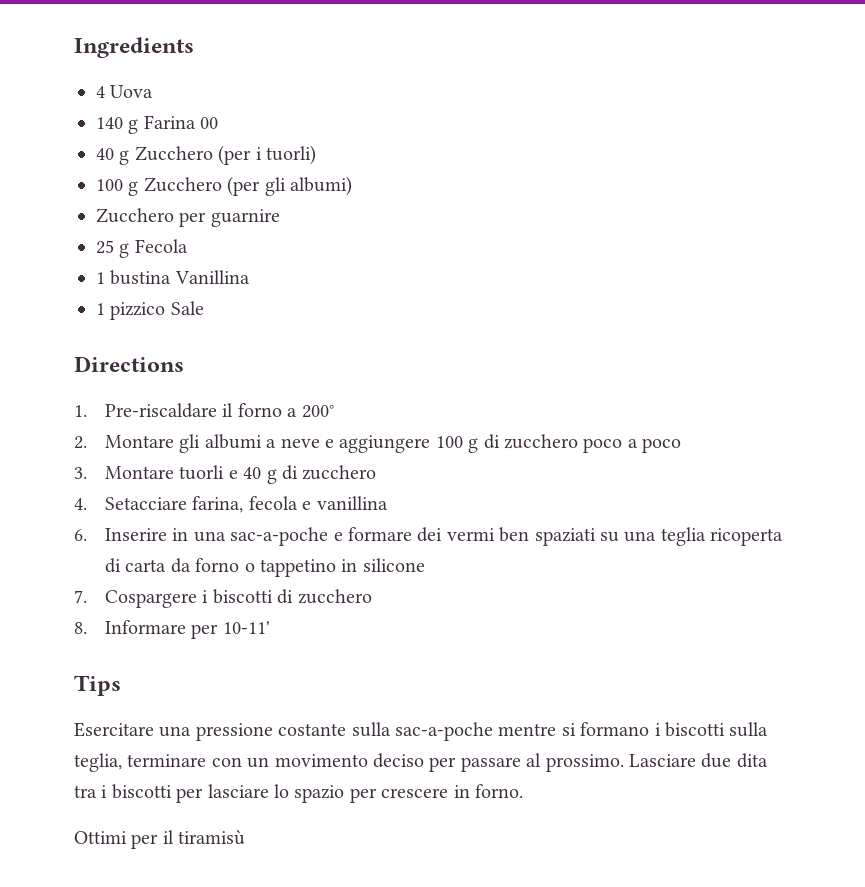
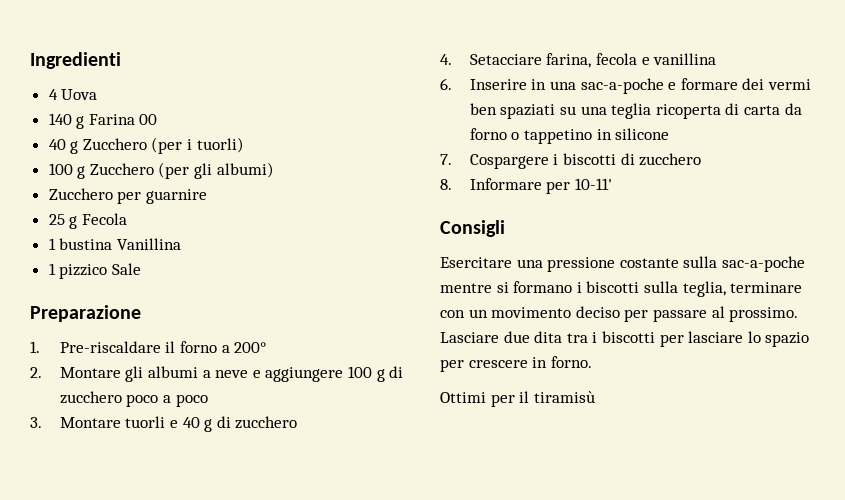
[74,37,194,58] Ingredients -> [30,52,121,69] Ingredienti
[74,356,184,372] Directions -> [30,305,141,322] Preparazione
[74,675,121,696] Tips -> [440,220,505,237] Consigli

